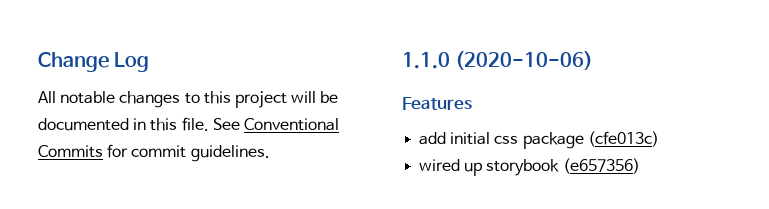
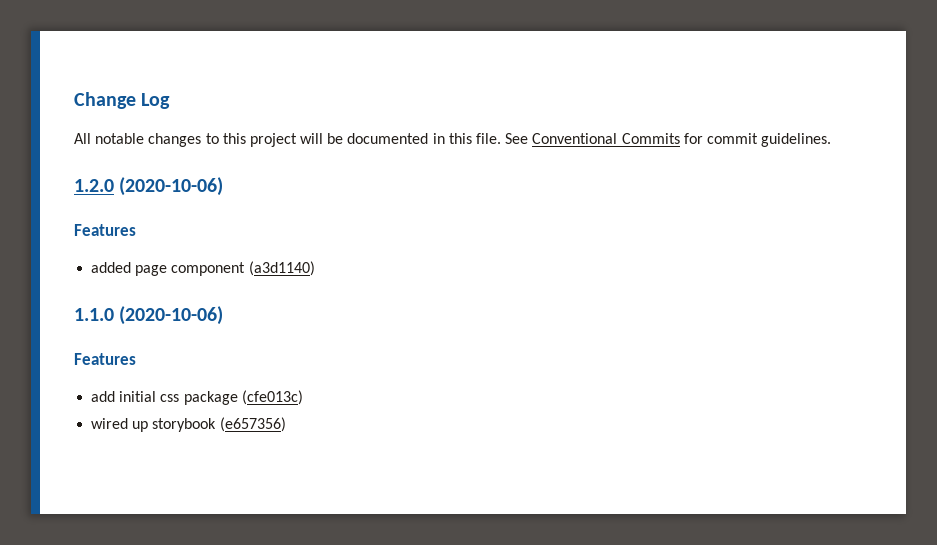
(270, 153) none -> [74,177,224,196] [74,224,136,236] [91,261,315,276] // 1.2.0 (2020-10-06) // Features // added page component (a3d1140)

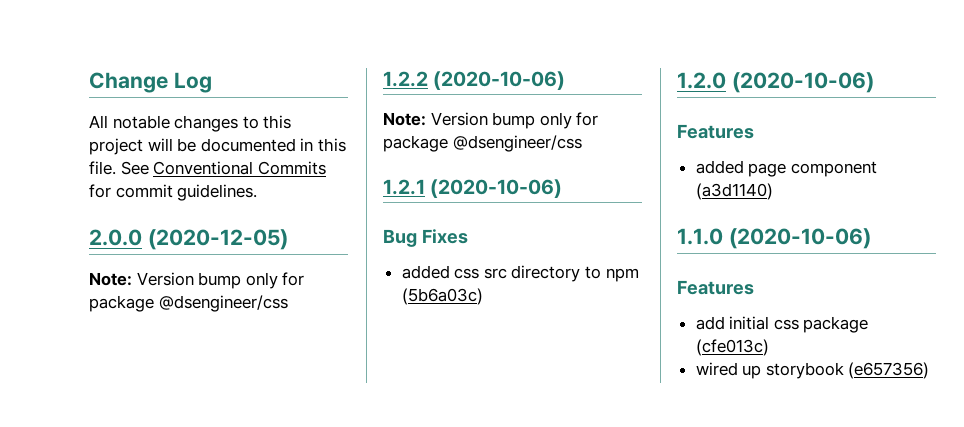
(832, 140) none -> [89,229,288,250] [89,272,305,289] [89,295,288,312] [383,71,566,90] [383,112,599,129] [383,135,582,152] [383,179,563,198] [383,229,468,247] [401,265,639,282] [401,288,483,305] // 2.0.0 (2020-12-05) // Note: Version bump only for package @dsengineer/css // 1.2.2 (2020-10-06) // Note: Version bump only for package @dsengineer/css // 1.2.1 (2020-10-06) // Bug Fixes // added css src directory to npm (5b6a03c)

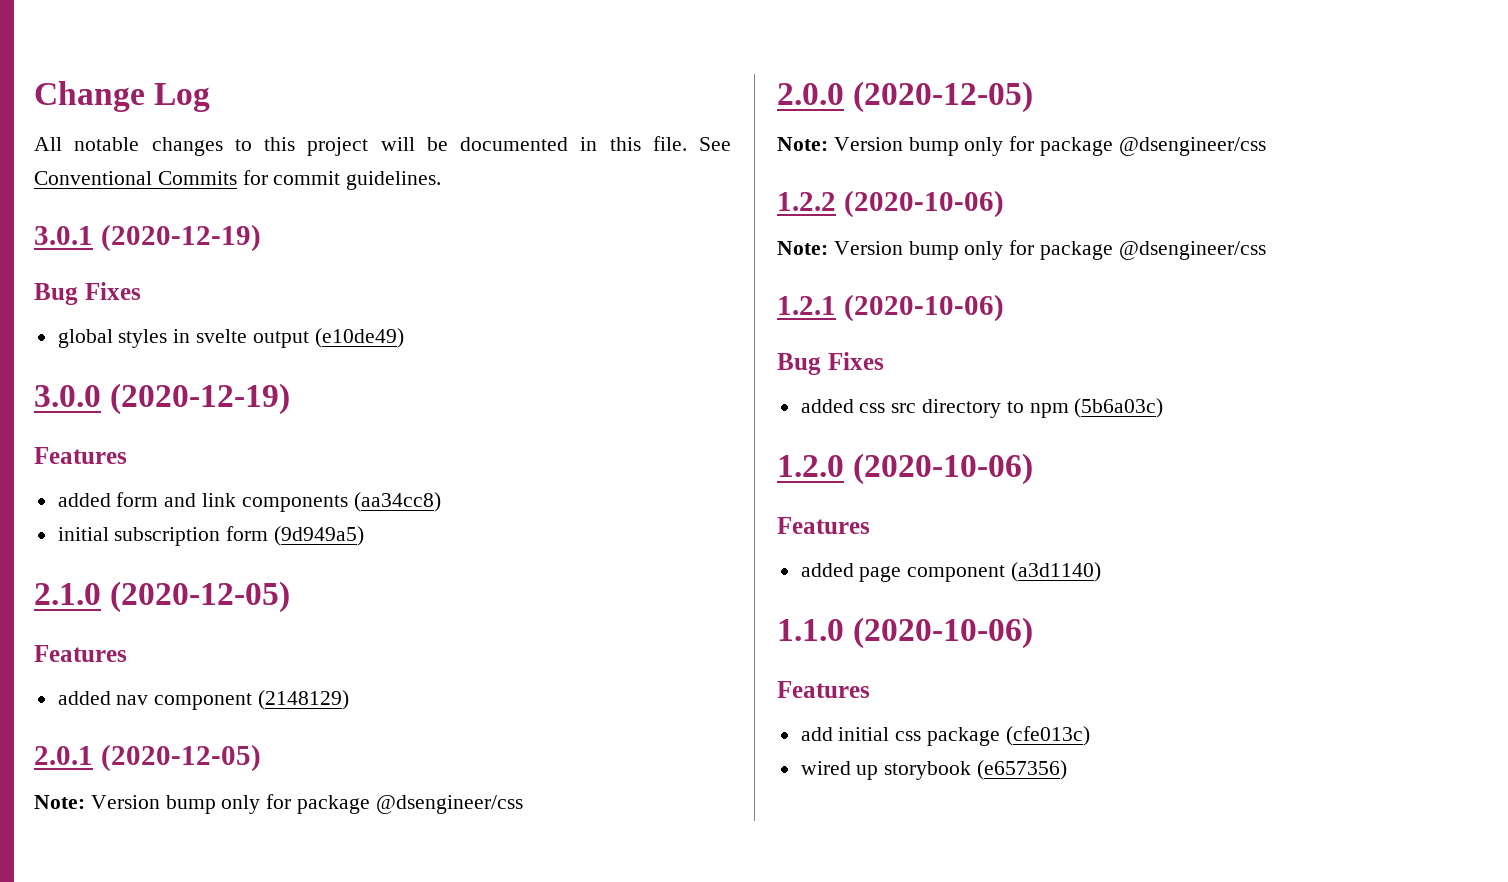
(258, 192) none -> [34,224,261,252] [34,282,141,305] [57,328,404,348] [34,383,291,415] [34,447,127,464] [57,492,441,512] [57,526,365,546] [34,581,291,613] [34,645,127,662] [57,690,350,710] [34,744,261,772] [34,794,523,814] // 3.0.1 (2020-12-19) // Bug Fixes // global styles in svelte output (e10de49) // 3.0.0 (2020-12-19) // Features // added form and link components (aa34cc8) // initial subscription form (9d949a5) // 2.1.0 (2020-12-05) // Features // added nav component (2148129) // 2.0.1 (2020-12-05) // Note: Version bump only for package @dsengineer/css

